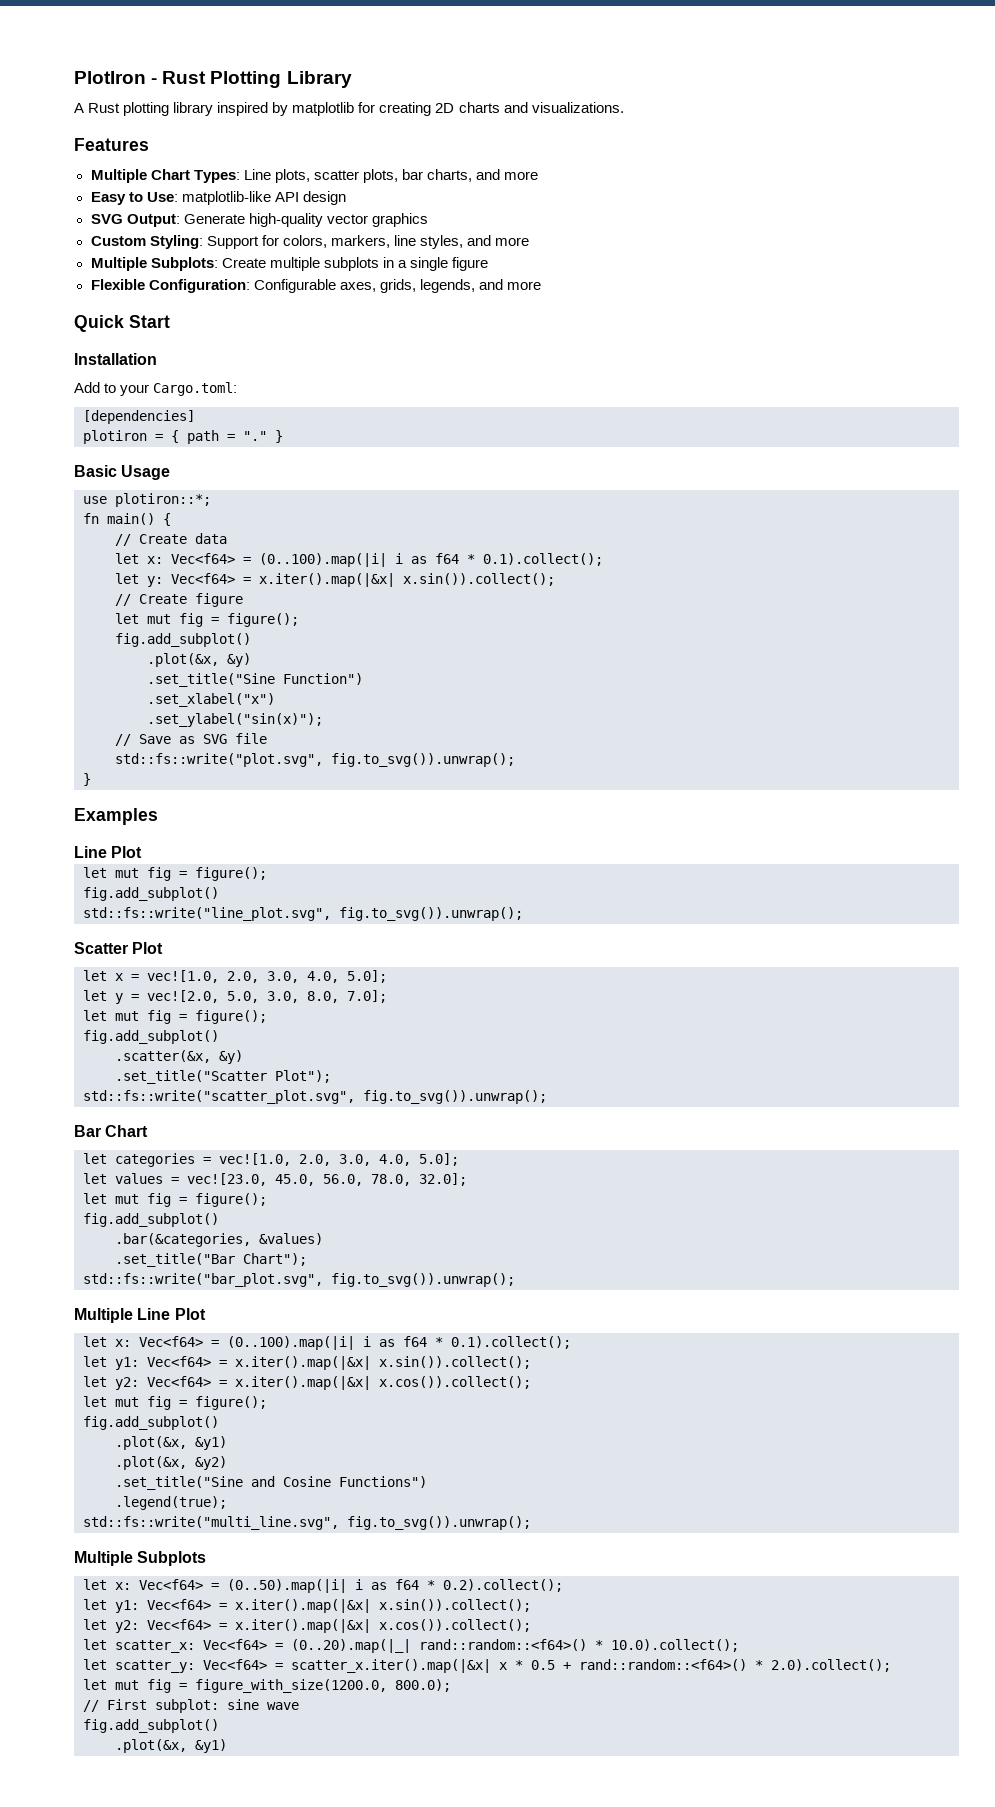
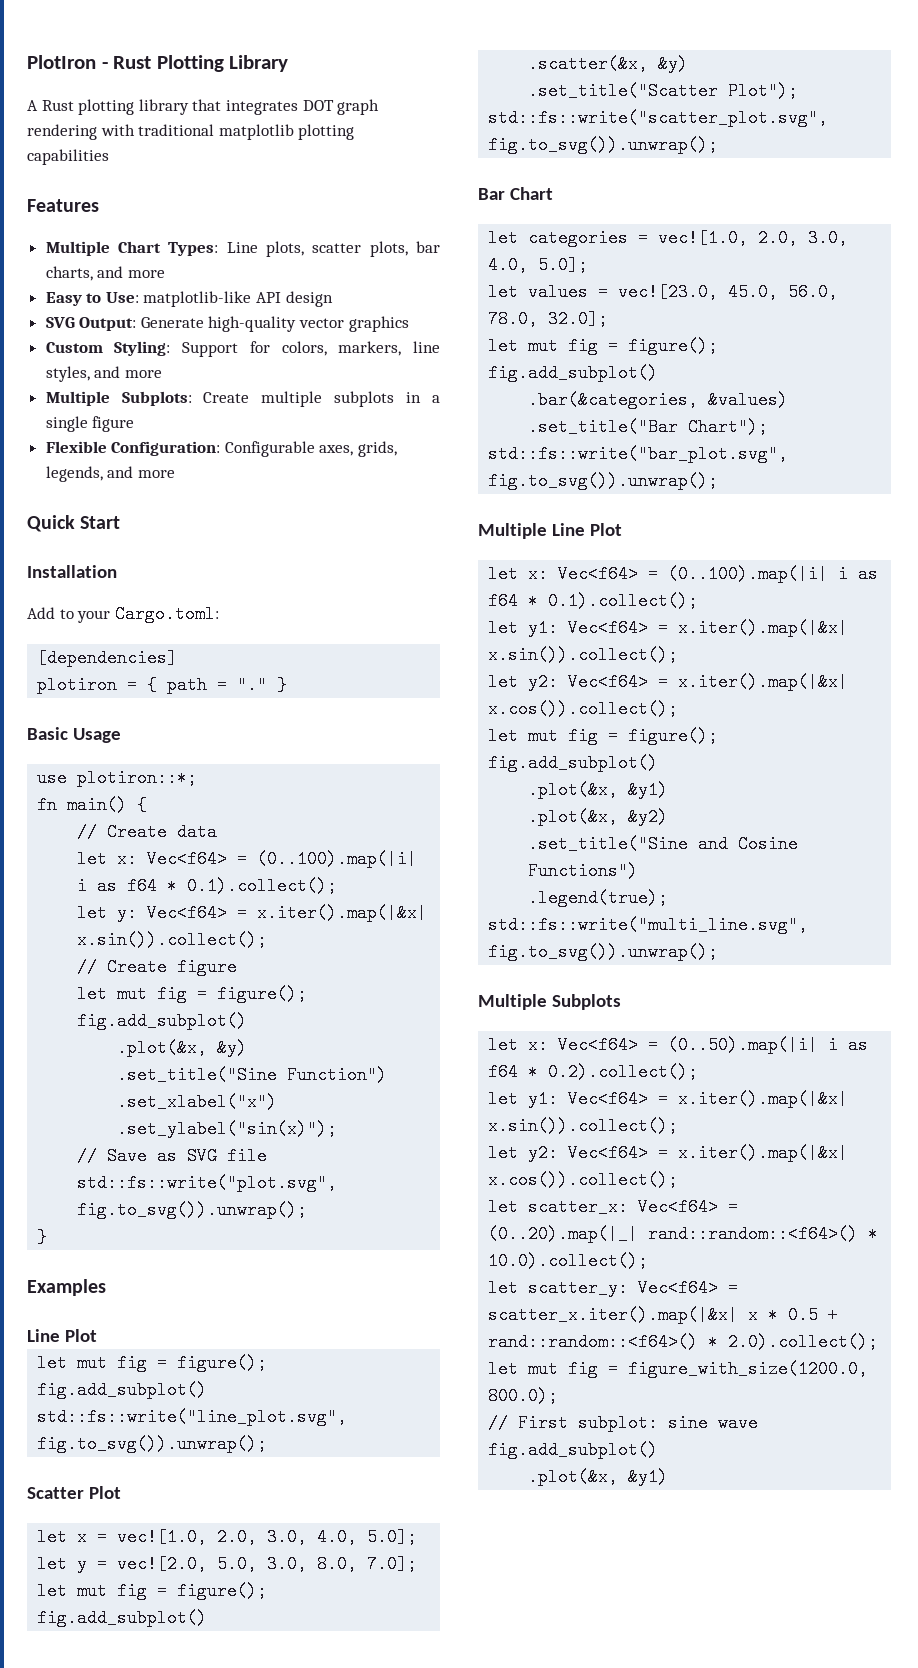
[217,102,624,116] inspired by matplotlib for creating 2D charts and visualizations. -> [192,99,380,115] [27,124,355,140] [27,149,109,165] that integrates DOT graph rendering with traditional matplotlib plotting capabilities

